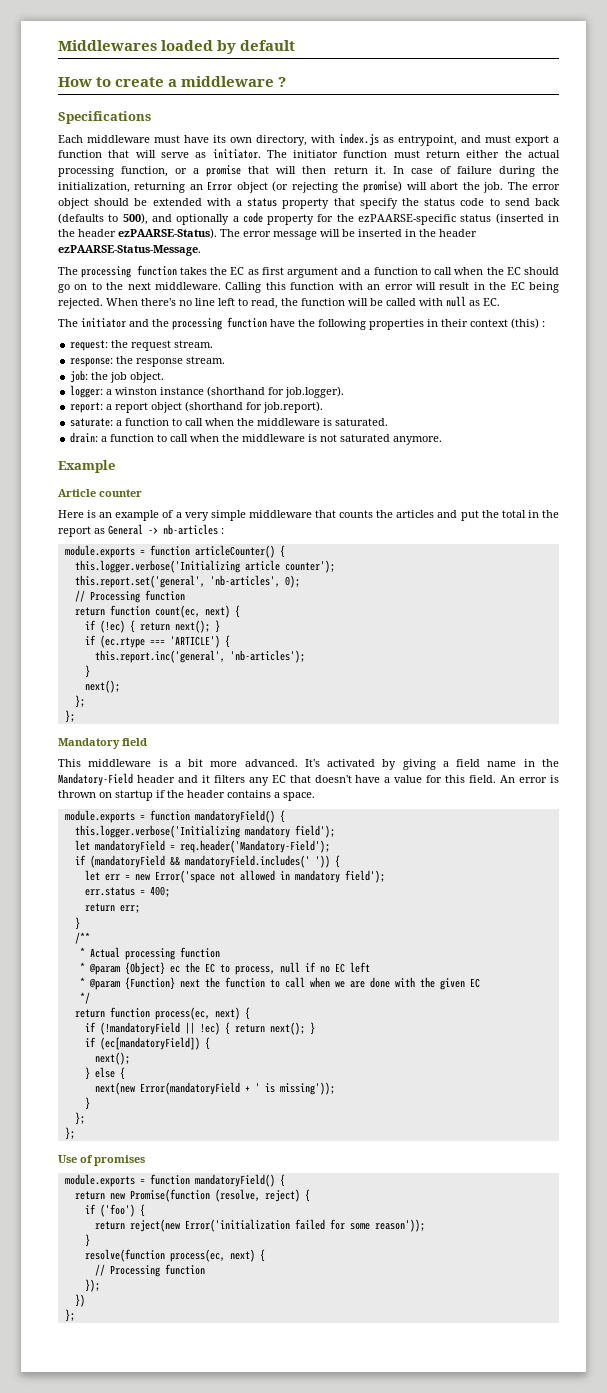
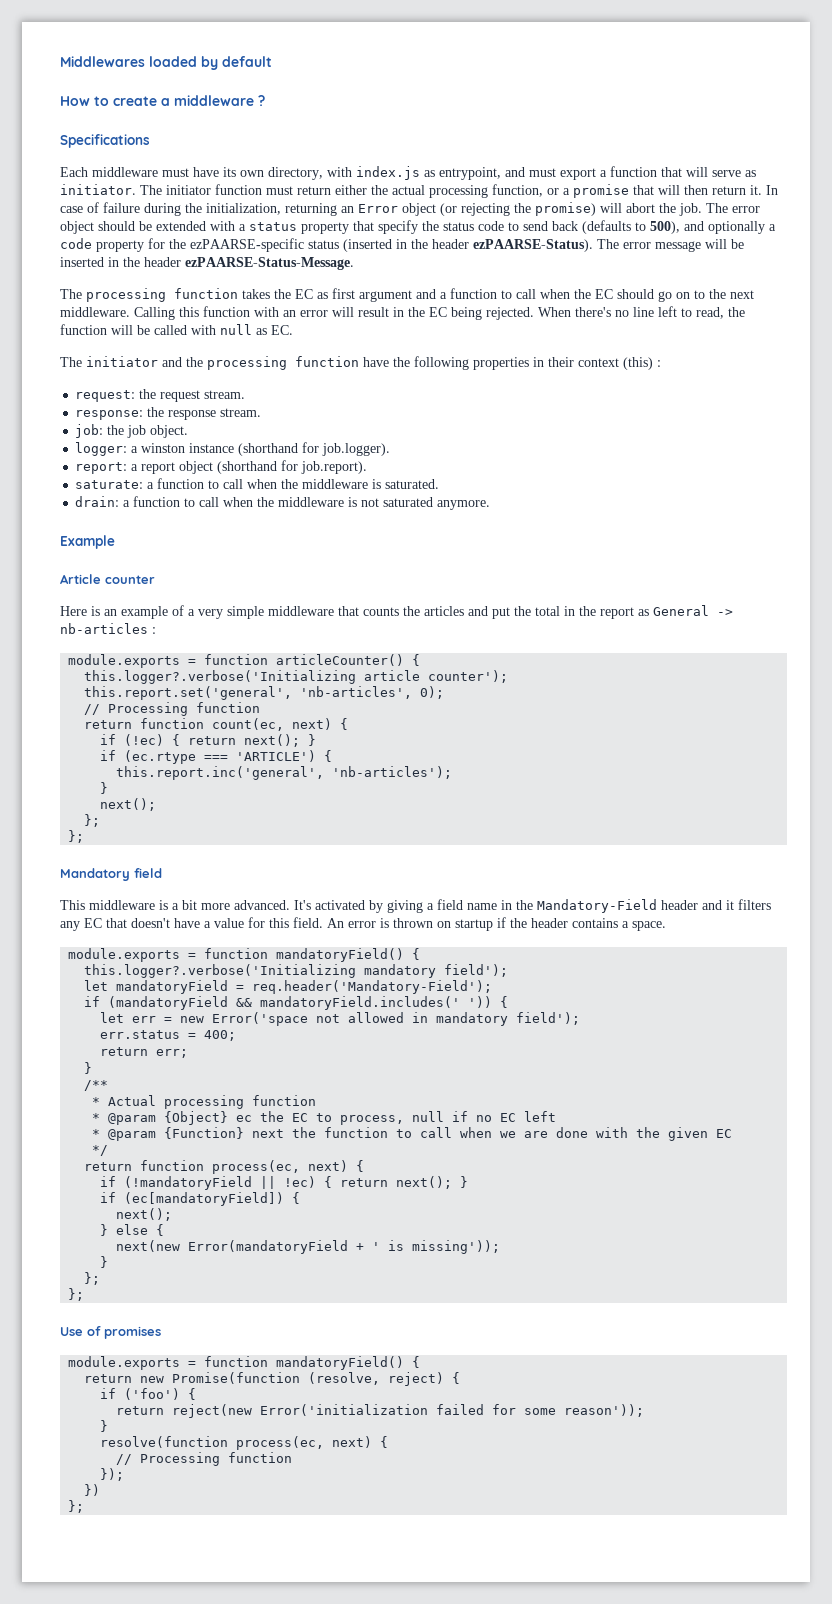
[74,560,240,573] this.logger.verbose('Initializing -> [84,670,357,684] this.logger?.verbose('Initializing
[74,825,240,838] this.logger.verbose('Initializing -> [84,964,357,978] this.logger?.verbose('Initializing

